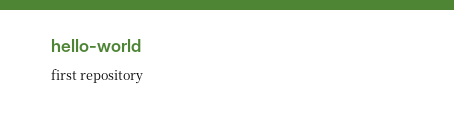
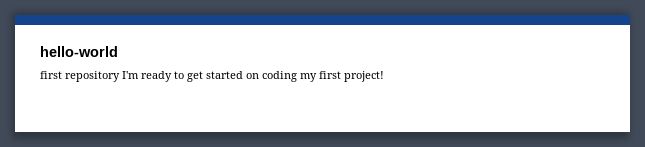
(144, 77) none -> [122,71,384,82] I'm ready to get started on coding my first project!

